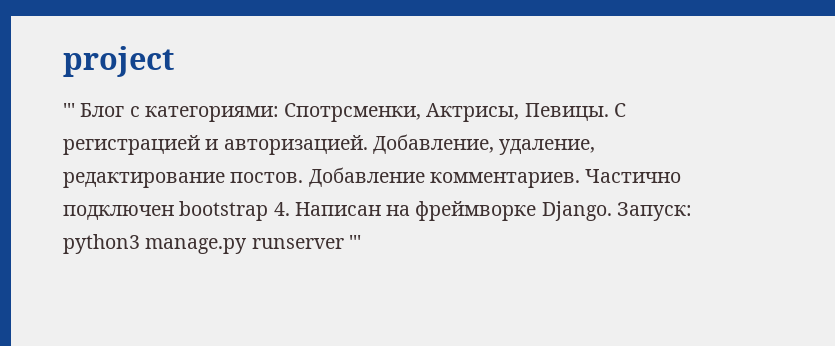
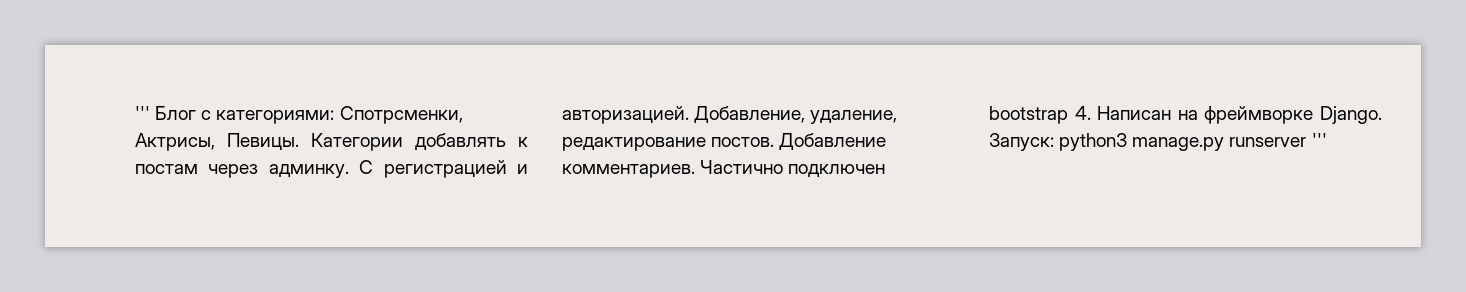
[63,46,174,77] project // -> (135, 113) none
(609, 112) none -> [311,133,528,151] [135,164,349,178] Категории добавлять к постам через админку.

